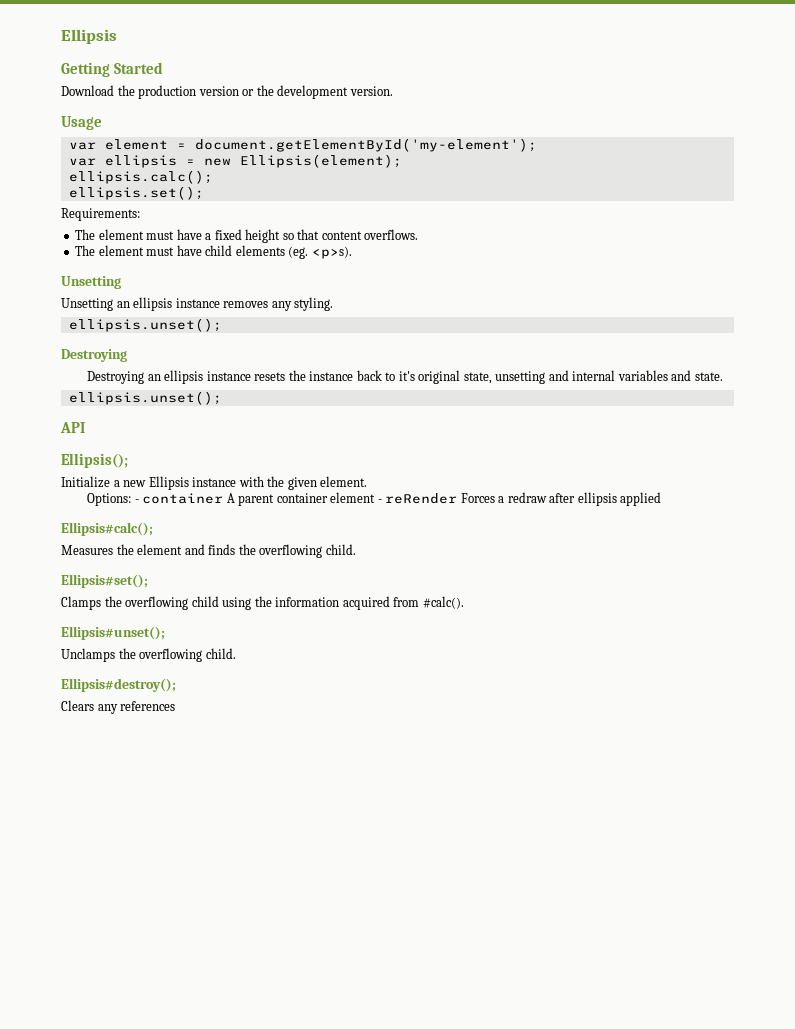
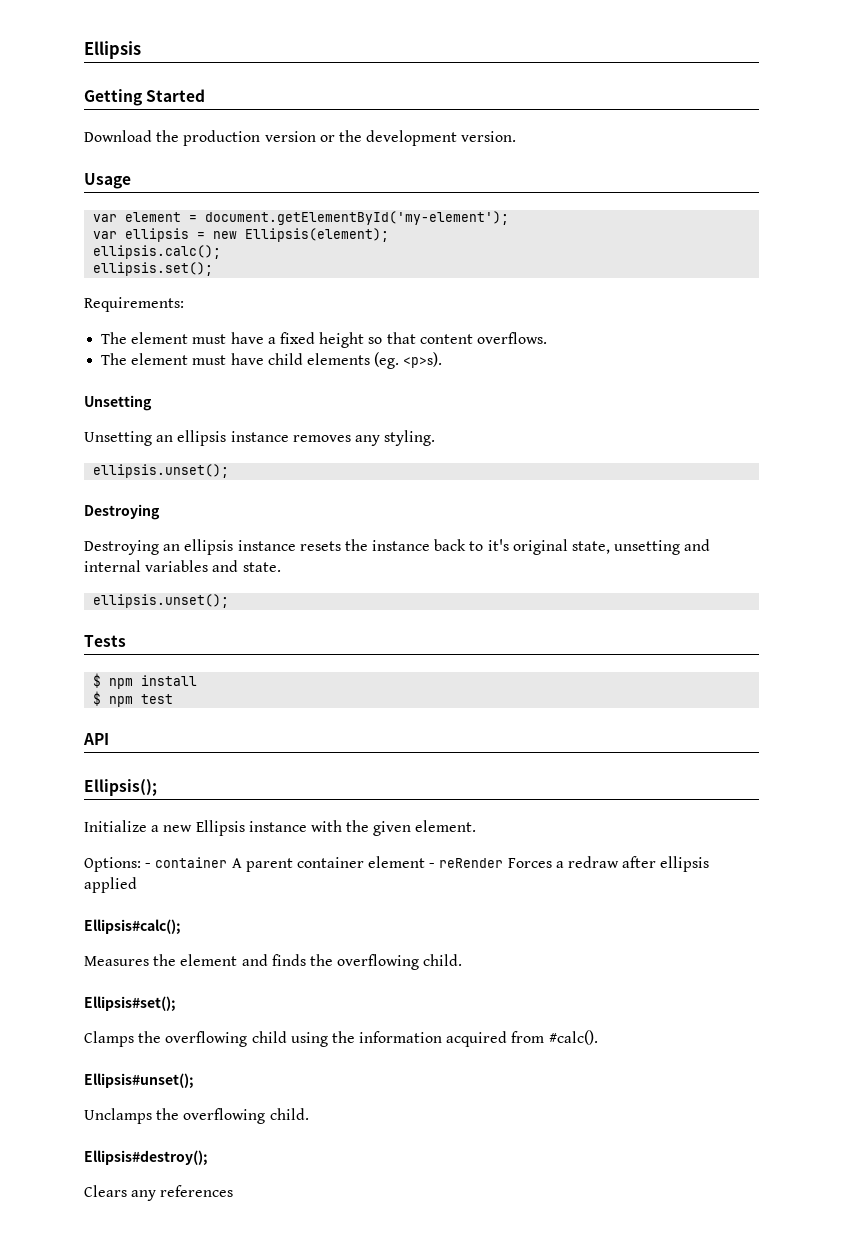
(222, 398) none -> [84,635,126,647] [93,673,198,689] [93,691,174,707] // Tests // $ npm install // $ npm test

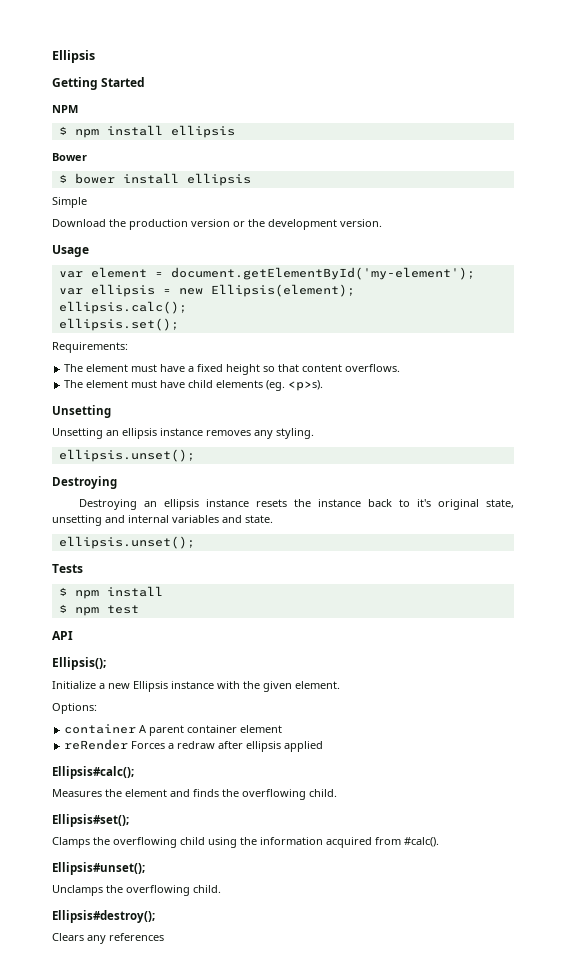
(206, 95) none -> [52,105,78,113] [58,125,235,138] [52,153,87,161] [58,173,251,186] [52,197,87,208] // NPM // $ npm install ellipsis // Bower // $ bower install ellipsis // Simple
[145,863,152,868] - -> (97, 708) //
[429,863,436,868] - -> (283, 729) //

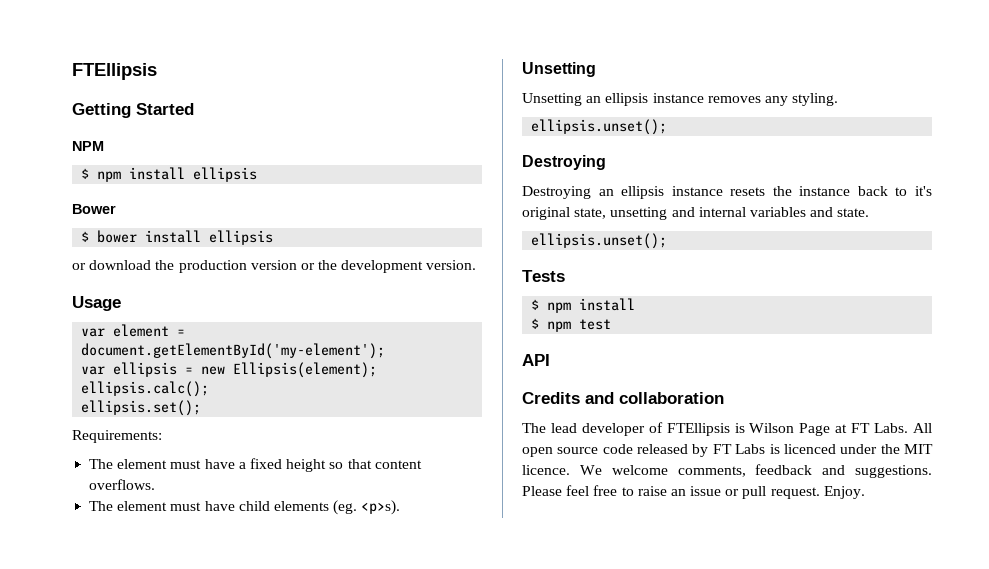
[52,50,95,63] Ellipsis -> [72,63,157,80] FTEllipsis
[52,197,87,208] [52,219,106,227] Simple // Download -> [72,260,152,270] or download
[52,657,106,670] [52,681,340,692] [52,703,97,714] [64,724,283,736] [64,739,324,752] [52,766,134,779] [52,789,337,800] [52,814,129,827] [52,837,439,848] [52,862,145,875] [52,885,221,896] [52,910,155,923] [52,933,164,944] Ellipsis(); // Initialize a new Ellipsis instance with the given element. // Options: // container A parent container element // reRender Forces a redraw after ellipsis applied // Ellipsis#calc(); // Measures the element and finds the overflowing child. // Ellipsis#set(); // Clamps the overflowing child using the information acquired from #calc(). // Ellipsis#unset(); // Unclamps the overflowing child. // Ellipsis#destroy(); // Clears any references -> [522,392,724,404] [522,422,933,436] [522,444,933,457] [522,464,932,478] [522,485,865,499] Credits and collaboration // The lead developer of FTEllipsis is Wilson Page at FT Labs. All open source code released by FT Labs is licenced under the MIT licence. We welcome comments, feedback and suggestions. Please feel free to raise an issue or pull request. Enjoy.

